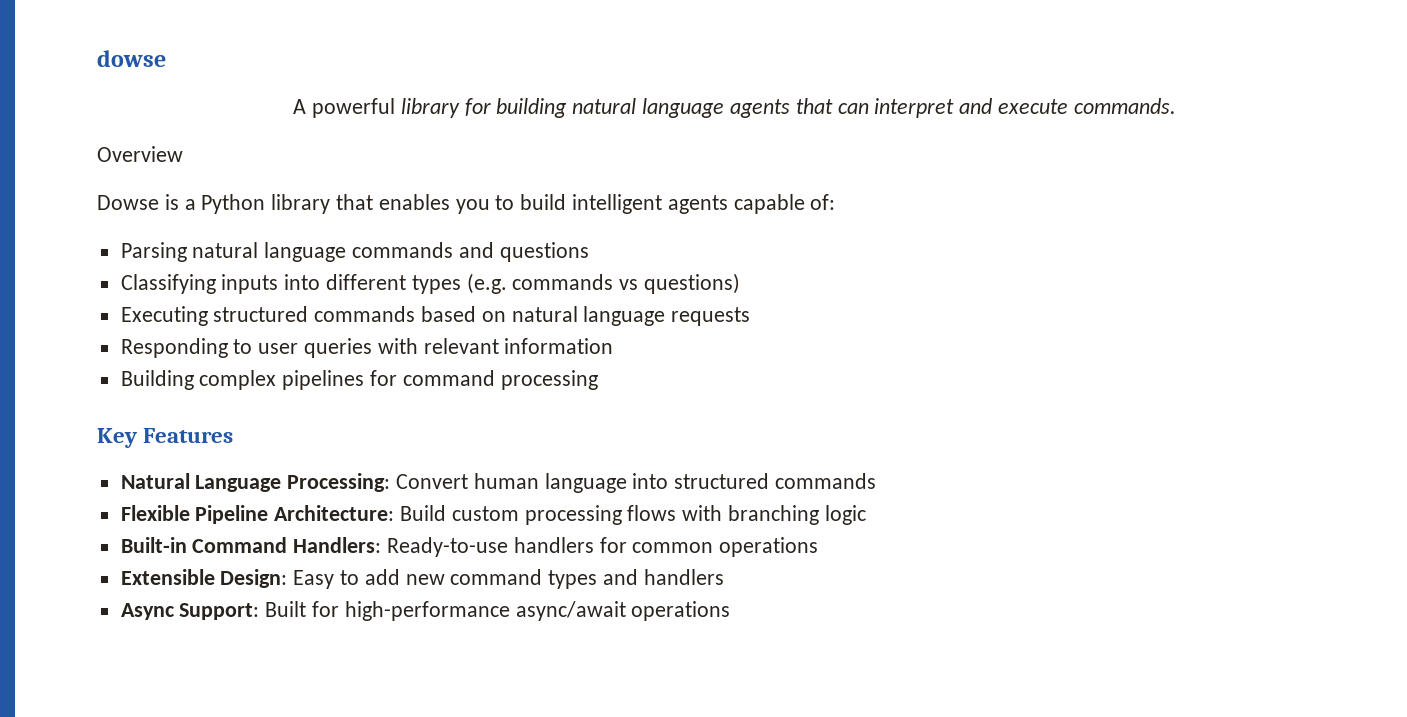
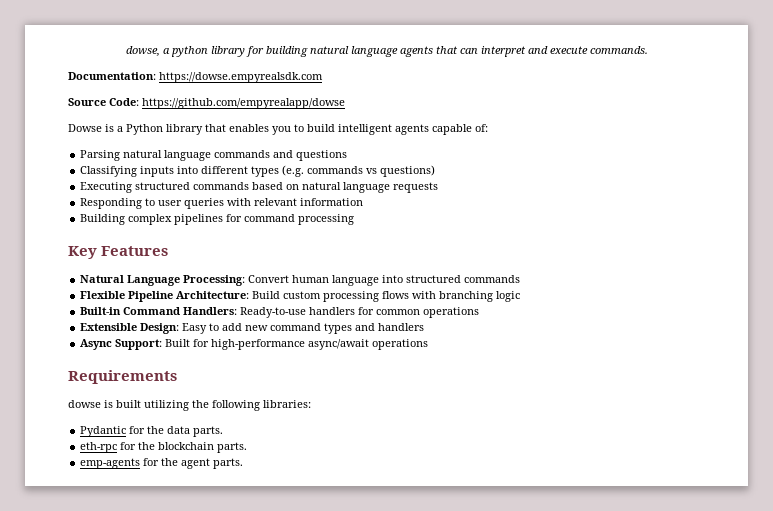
[97,50,166,67] [293,98,396,118] dowse // A powerful -> [125,46,208,57] dowse, a python
[97,146,183,162] Overview -> [68,72,323,83] [68,98,345,109] Documentation: https://dowse.empyrealsdk.com // Source Code: https://github.com/empyrealapp/dowse
(731, 611) none -> [68,370,177,384] [68,400,311,411] [80,426,224,437] [80,442,248,453] [80,458,244,469] // Requirements // dowse is built utilizing the following libraries: // Pydantic for the data parts. // eth-rpc for the blockchain parts. // emp-agents for the agent parts.

